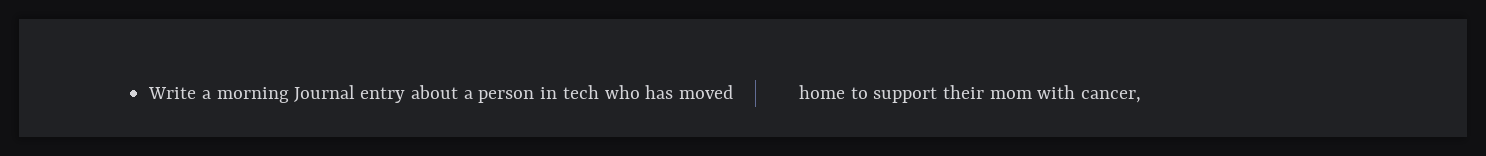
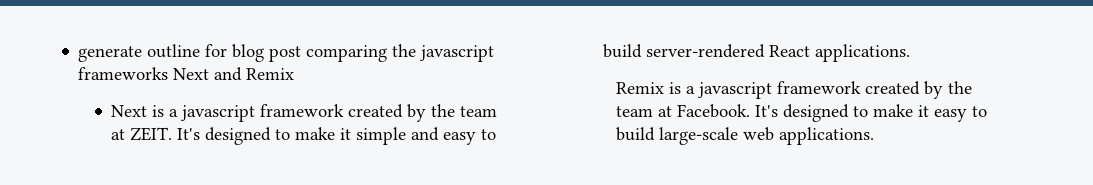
[148,85,1142,103] Write a morning Journal entry about a person in tech who has moved home to support their mom with cancer, -> [78,44,495,62] [78,67,295,81] [111,104,498,122] [111,127,497,145] [603,44,911,62] [615,81,972,99] [615,104,987,122] [615,127,874,145] generate outline for blog post comparing the javascript frameworks Next and Remix // Next is a javascript framework created by the team at ZEIT. It's designed to make it simple and easy to build server-rendered React applications. // Remix is a javascript framework created by the team at Facebook. It's designed to make it easy to build large-scale web applications.

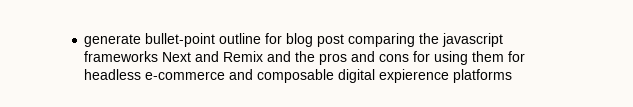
(143, 54) none -> [145,33,216,47] bullet-point
[111,104,498,122] [111,127,497,145] [603,44,911,62] [615,81,972,99] [615,104,987,122] [615,127,874,145] // Next is a javascript framework created by the team at ZEIT. It's designed to make it simple and easy to build server-rendered React applications. // Remix is a javascript framework created by the team at Facebook. It's designed to make it easy to build large-scale web applications. -> [267,51,526,65] [84,69,513,83] and the pros and cons for using them for headless e-commerce and composable digital expierence platforms

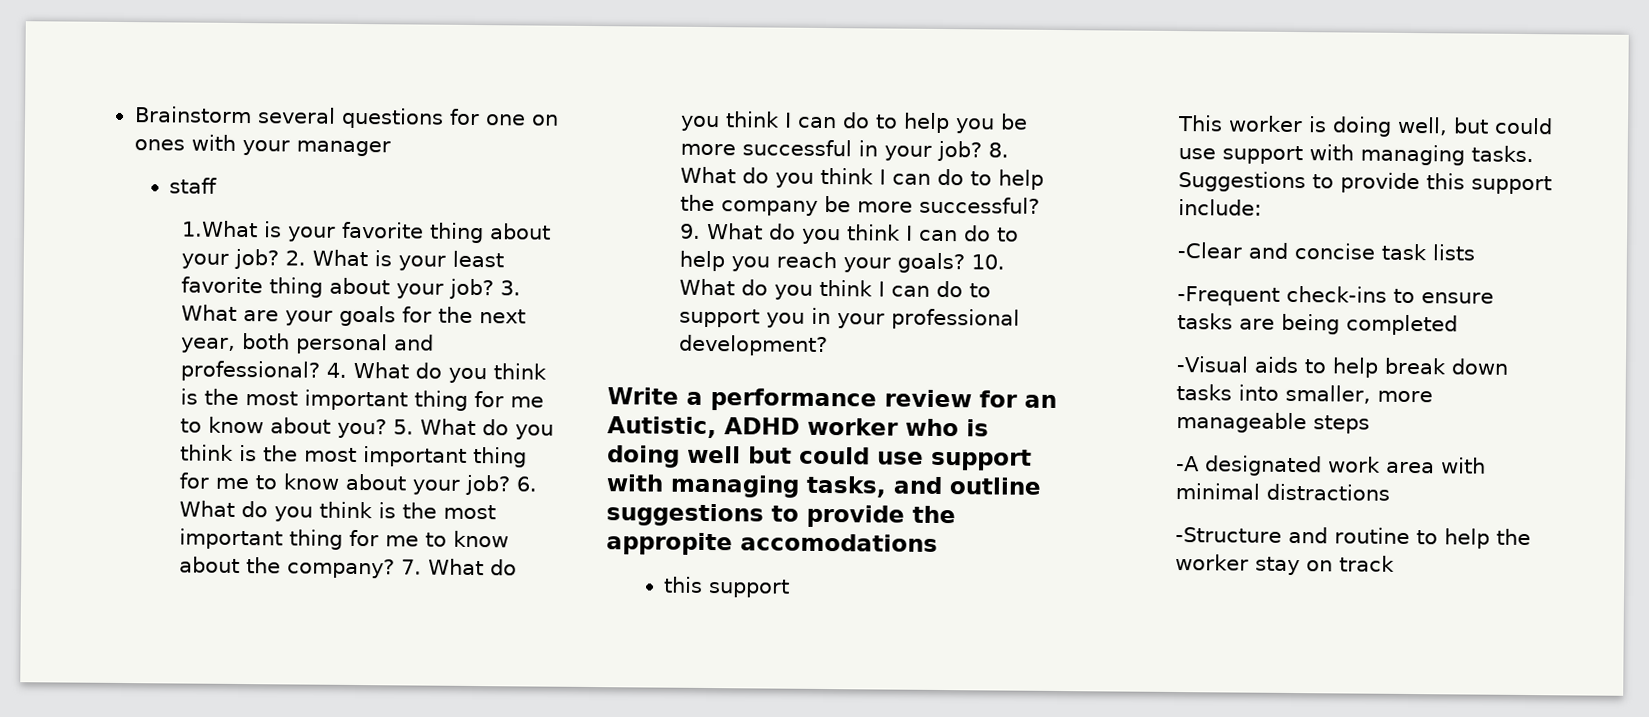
[84,33,504,47] [84,51,526,65] [84,69,513,83] generate bullet-point outline for blog post comparing the javascript frameworks Next and Remix and the pros and cons for using them for headless e-commerce and composable digital expierence platforms -> [133,106,559,129] [133,134,391,157] [169,177,218,194] [182,220,552,244] [181,248,505,271] [181,276,522,300] [181,304,527,327] [181,333,435,355] [180,360,548,384] [180,388,545,411] [180,416,555,440] [180,444,528,468] [179,472,538,496] [179,500,497,522] [179,528,510,550] [179,556,518,579] [680,111,1029,134] [680,139,1010,162] [680,166,1045,190] [680,194,1041,216] [680,222,1020,245] [679,250,1006,274] [679,278,992,300] [679,307,1021,330] [679,334,829,357] [607,387,1057,412] [607,416,989,439] [607,445,1032,471] [606,474,1041,498] [606,503,956,528] [606,532,938,556] [663,576,791,598] [1177,115,1554,137] [1178,144,1535,166] [1178,171,1553,195] [1178,199,1263,216] [1177,242,1476,261] [1177,285,1495,306] [1177,313,1459,336] [1176,356,1510,378] [1176,384,1434,404] [1176,412,1371,434] [1176,455,1487,477] [1175,483,1391,501] [1175,526,1532,549] [1175,554,1396,576] Brainstorm several questions for one on ones with your manager // staff // 1.What is your favorite thing about your job? 2. What is your least favorite thing about your job? 3. What are your goals for the next year, both personal and professional? 4. What do you think is the most important thing for me to know about you? 5. What do you think is the most important thing for me to know about your job? 6. What do you think is the most important thing for me to know about the company? 7. What do you think I can do to help you be more successful in your job? 8. What do you think I can do to help the company be more successful? 9. What do you think I can do to help you reach your goals? 10. What do you think I can do to support you in your professional development? // Write a performance review for an Autistic, ADHD worker who is doing well but could use support with managing tasks, and outline suggestions to provide the appropite accomodations // this support // This worker is doing well, but could use support with managing tasks. Suggestions to provide this support include: // -Clear and concise task lists // -Frequent check-ins to ensure tasks are being completed // -Visual aids to help break down tasks into smaller, more manageable steps // -A designated work area with minimal distractions // -Structure and routine to help the worker stay on track

